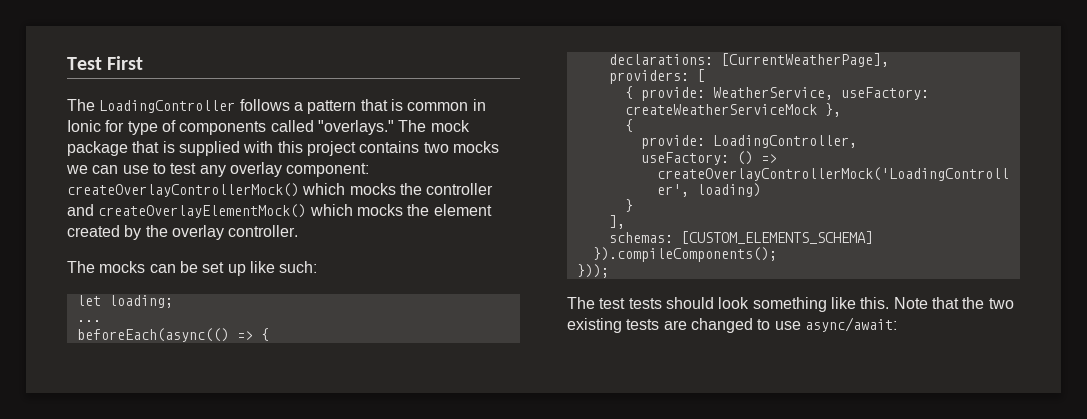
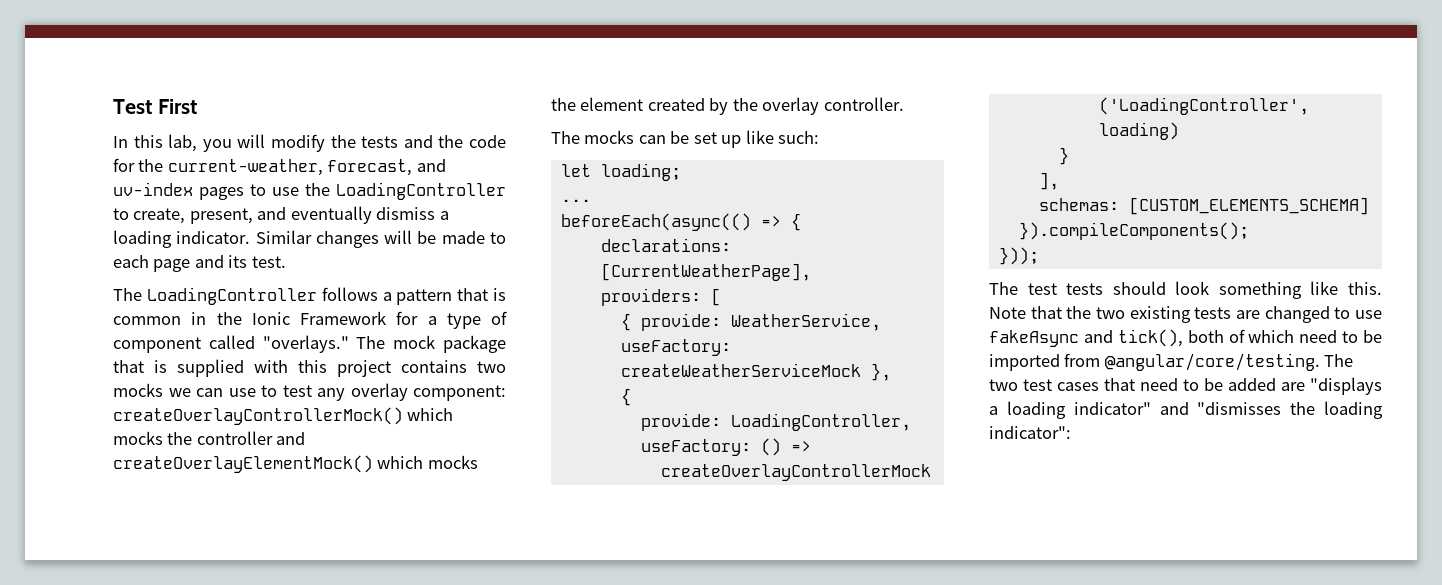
(144, 63) none -> [113,134,507,152] [113,158,446,176] [113,182,506,200] [113,206,449,224] [113,230,506,248] [113,255,286,272] // In this lab, you will modify the tests and the code for the current-weather, forecast, and uv-index pages to use the LoadingController to create, present, and eventually dismiss a loading indicator. Similar changes will be made to each page and its test.
[67,120,125,132] Ionic for -> [216,311,437,325] the Ionic Framework for a
[179,121,267,135] components -> [113,337,201,353] component
[804,317,897,332] async/await: -> [989,329,1382,347] [989,353,1354,371] [989,377,1382,395] [989,401,1383,419] [989,426,1071,439] fakeAsync and tick(), both of which need to be imported from @angular/core/testing. The two test cases that need to be added are "displays a loading indicator" and "dismisses the loading indicator":

